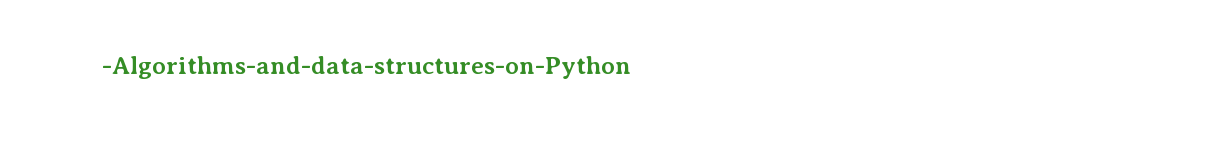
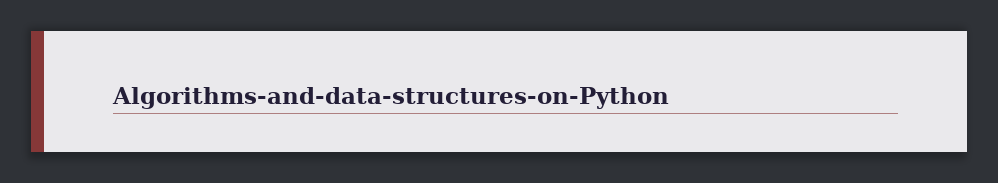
[102,56,631,79] -Algorithms-and-data-structures-on-Python -> [112,87,669,109] Algorithms-and-data-structures-on-Python

